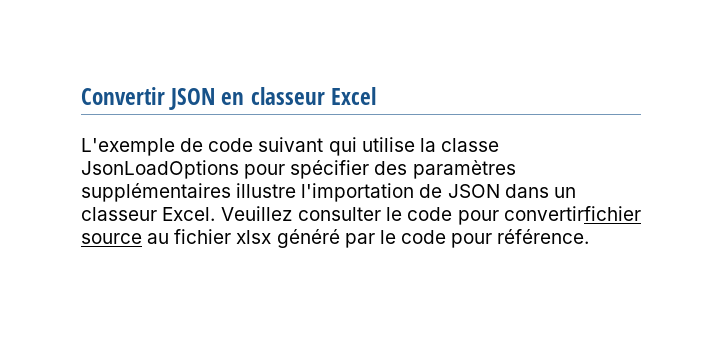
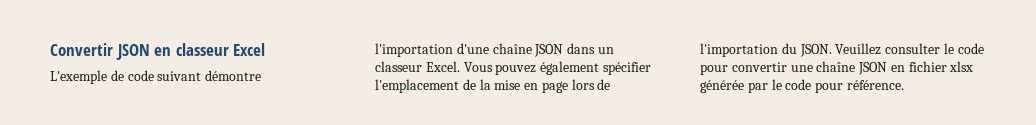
[328,137,499,156] [81,160,516,179] [81,183,443,202] qui utilise la classe JsonLoadOptions pour spécifier des paramètres supplémentaires illustre l'importation de -> [205,70,262,81] [375,43,532,57] démontre l'importation d'une chaîne
(216, 214) none -> [463,61,651,75] [375,79,611,93] [700,43,832,57] Vous pouvez également spécifier l'emplacement de la mise en page lors de l'importation du JSON.
[503,206,641,221] [81,233,170,244] convertirfichier source au -> [731,61,905,75] convertir une chaîne JSON en
[276,229,340,248] généré -> [700,80,744,93] générée

